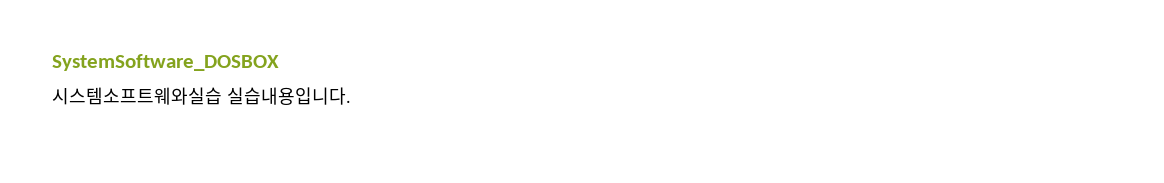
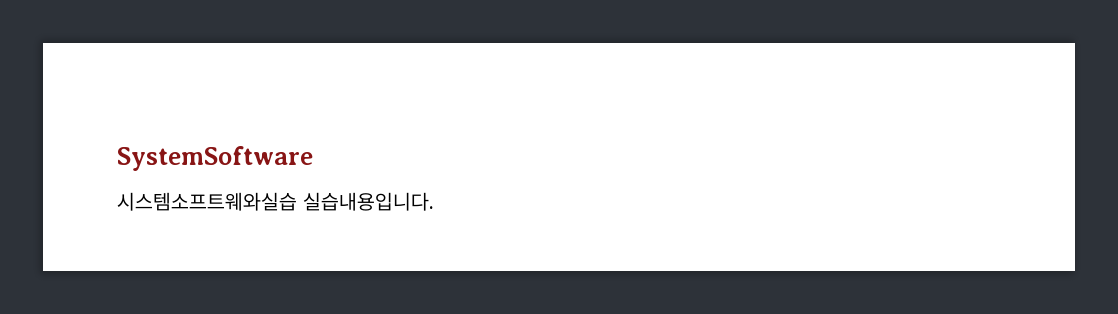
[52,54,279,71] SystemSoftware_DOSBOX -> [117,146,313,171] SystemSoftware

